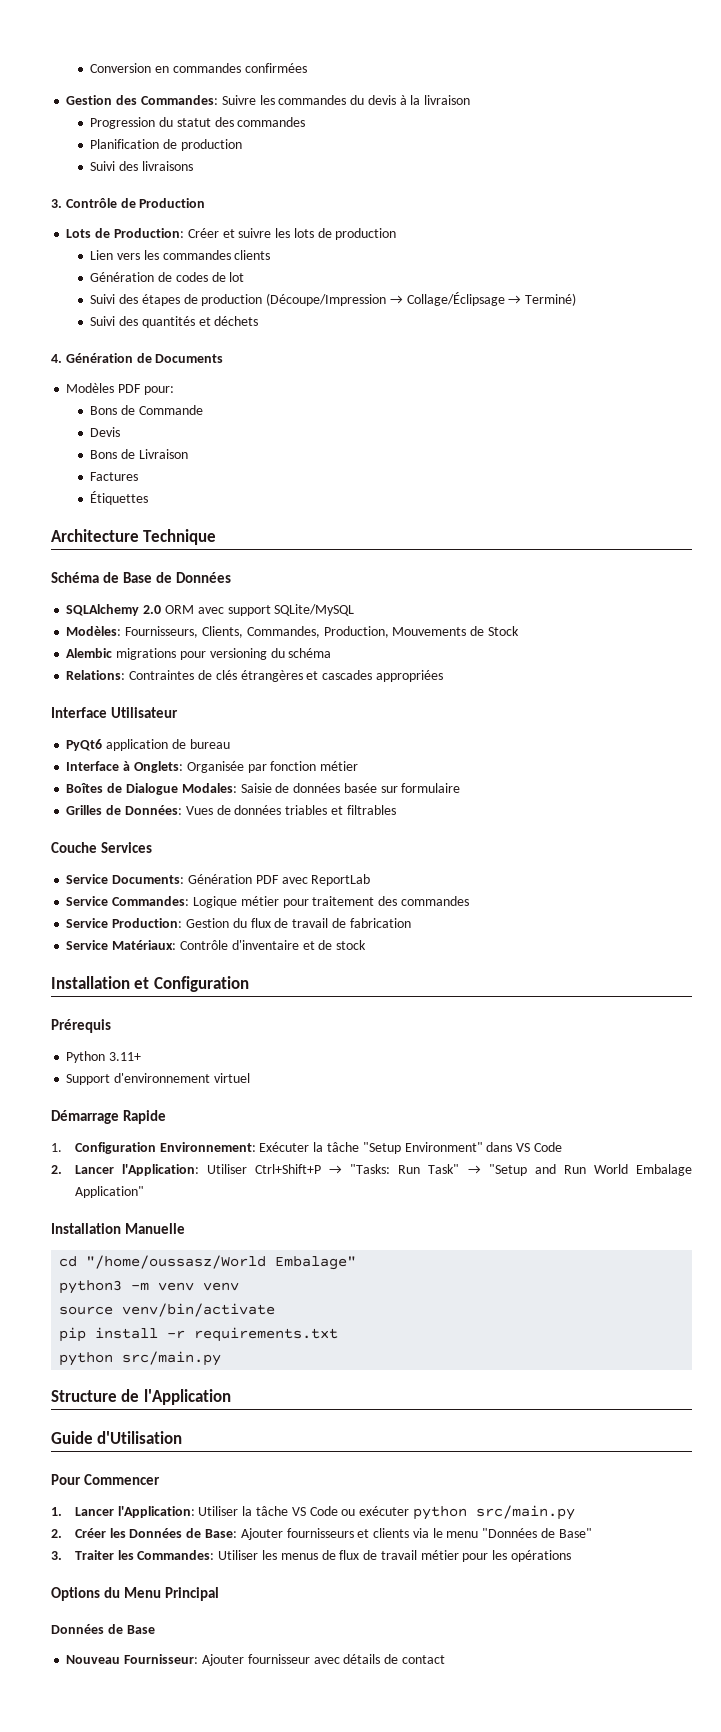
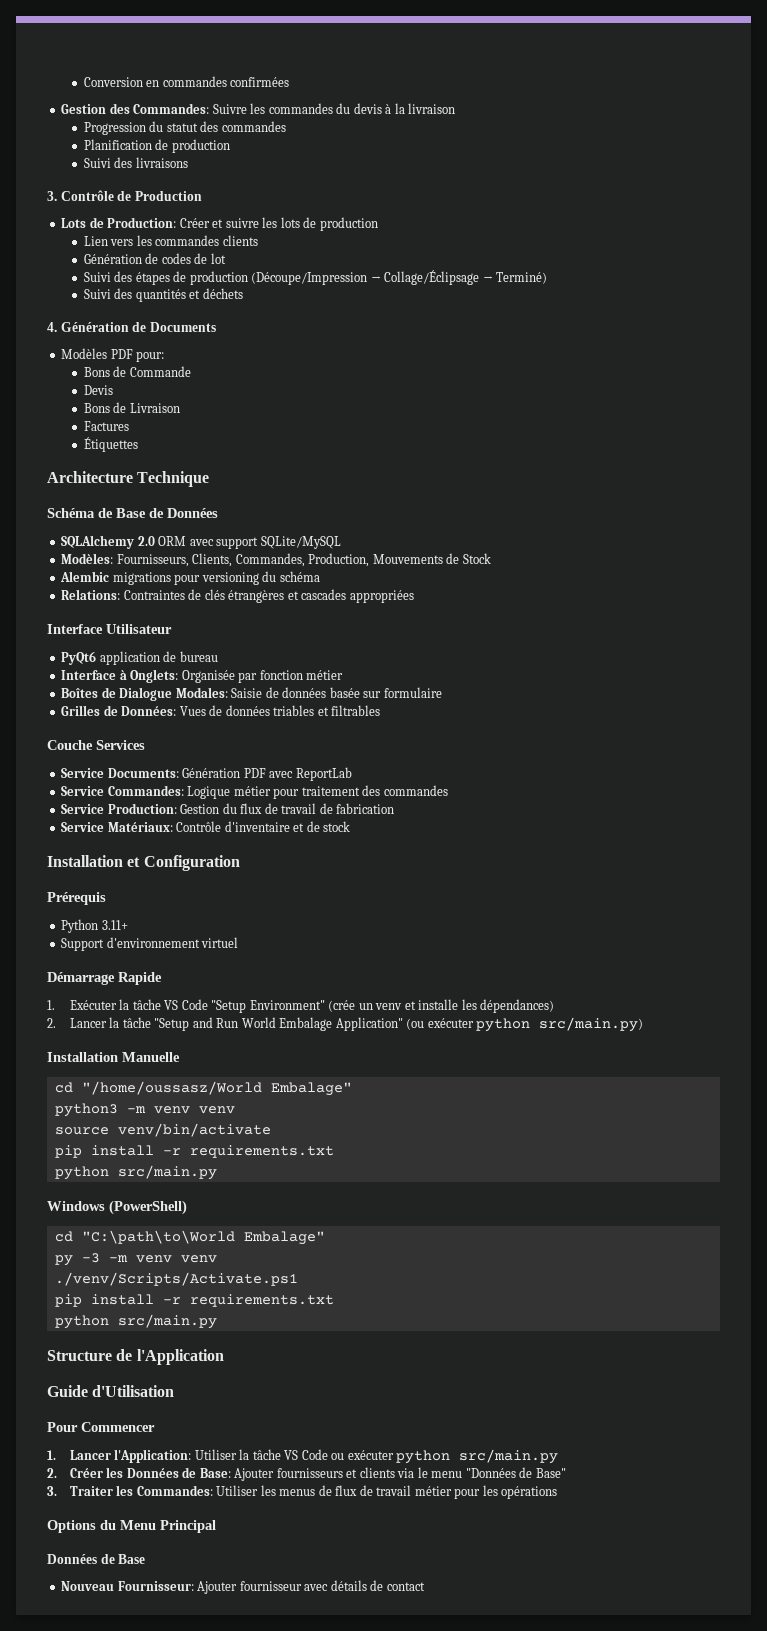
[74,1142,256,1154] Configuration Environnement: -> (55, 1005) none
[362,1142,562,1154] [51,1164,481,1176] "Setup Environment" dans VS Code // 2. Lancer l'Application: Utiliser Ctrl+Shift+P → "Tasks: Run Task" → -> [164,999,555,1013] [47,1017,151,1028] VS Code "Setup Environment" (crée un venv et installe les dépendances) // 2. Lancer la tâche
(144, 1192) none -> [406,1017,644,1032] (ou exécuter python src/main.py)
(222, 1358) none -> [47,1200,187,1215] [54,1230,325,1245] [54,1253,217,1266] [54,1272,298,1286] [54,1294,334,1307] [54,1314,217,1329] // Windows (PowerShell) // cd "C:\path\to\World Embalage" // py -3 -m venv venv // ./venv/Scripts/Activate.ps1 // pip install -r requirements.txt // python src/main.py

